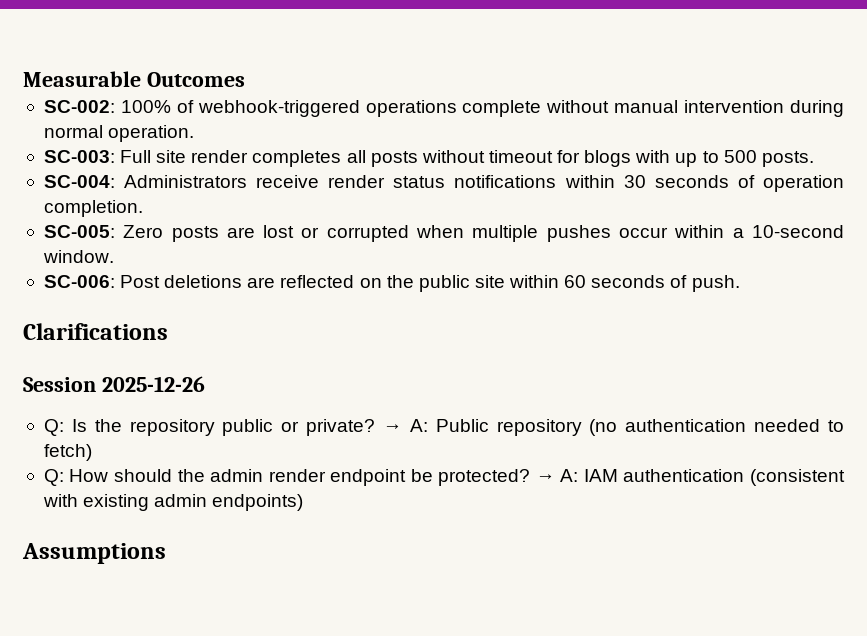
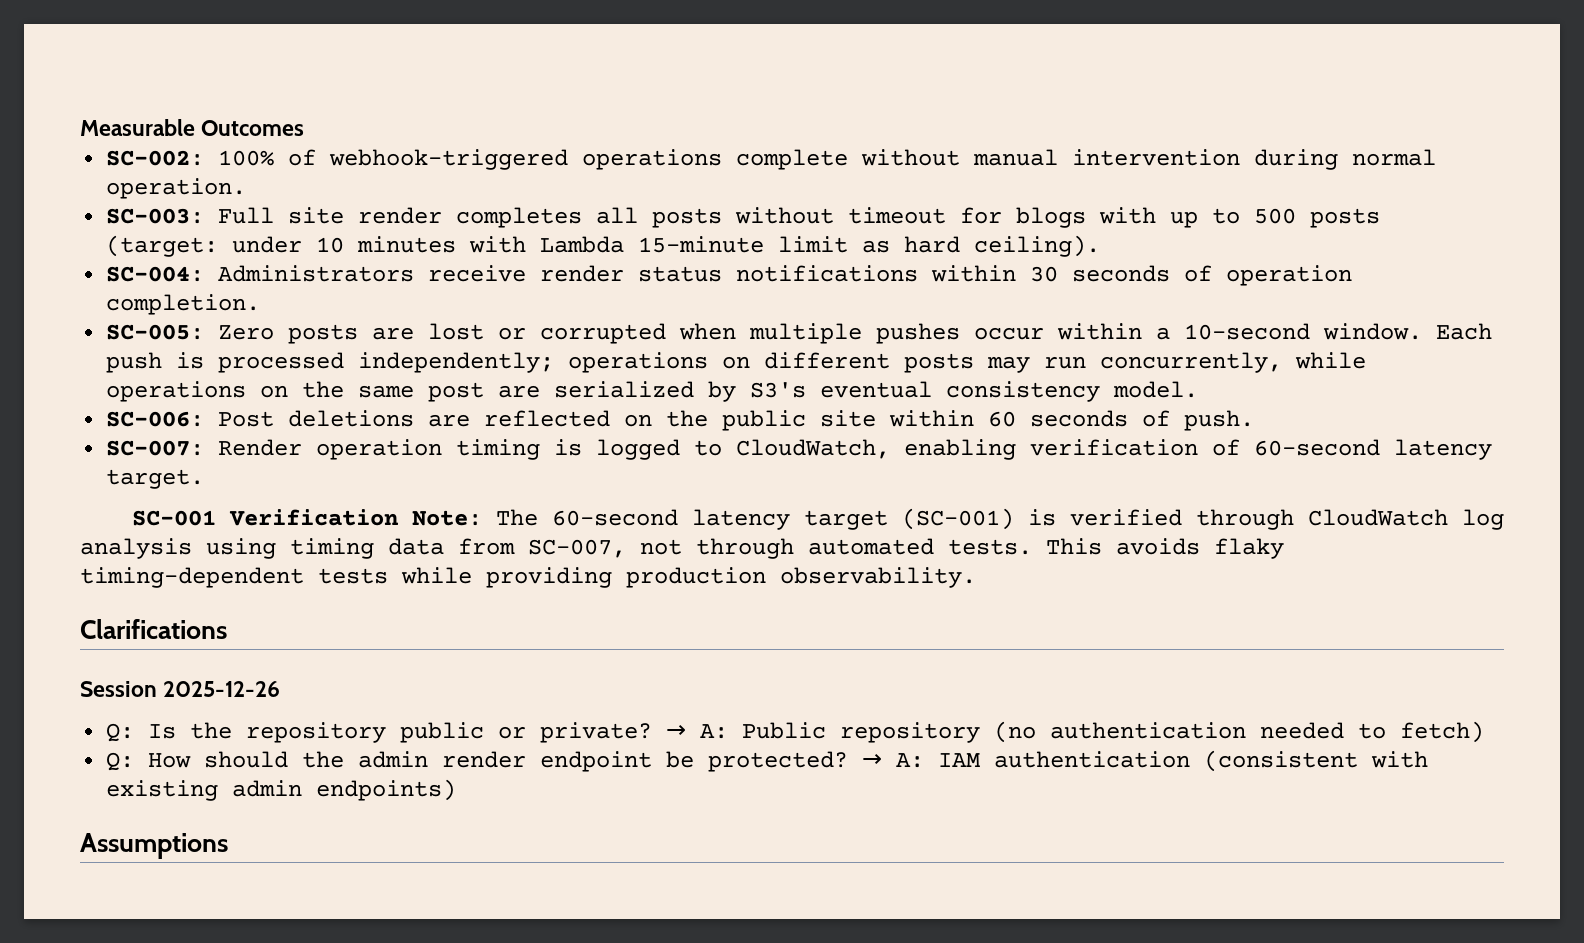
[761,151,814,167] posts. -> [1310,208,1381,228] [106,235,1101,257] posts (target: under 10 minutes with Lambda 15-minute limit as hard ceiling).
(114, 256) none -> [1436,323,1493,340] [106,352,1367,373] [106,381,1199,402] Each push is processed independently; operations on different posts may run concurrently, while operations on the same post are serialized by S3's eventual consistency model.
(740, 283) none -> [106,439,1493,460] [106,469,205,489] [131,508,1504,530] [80,538,1284,559] [80,567,976,588] // SC-007: Render operation timing is logged to CloudWatch, enabling verification of 60-second latency target. // SC-001 Verification Note: The 60-second latency target (SC-001) is verified through CloudWatch log analysis using timing data from SC-007, not through automated tests. This avoids flaky timing-dependent tests while providing production observability.

